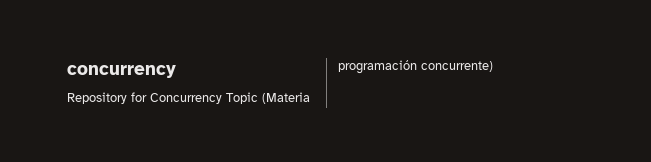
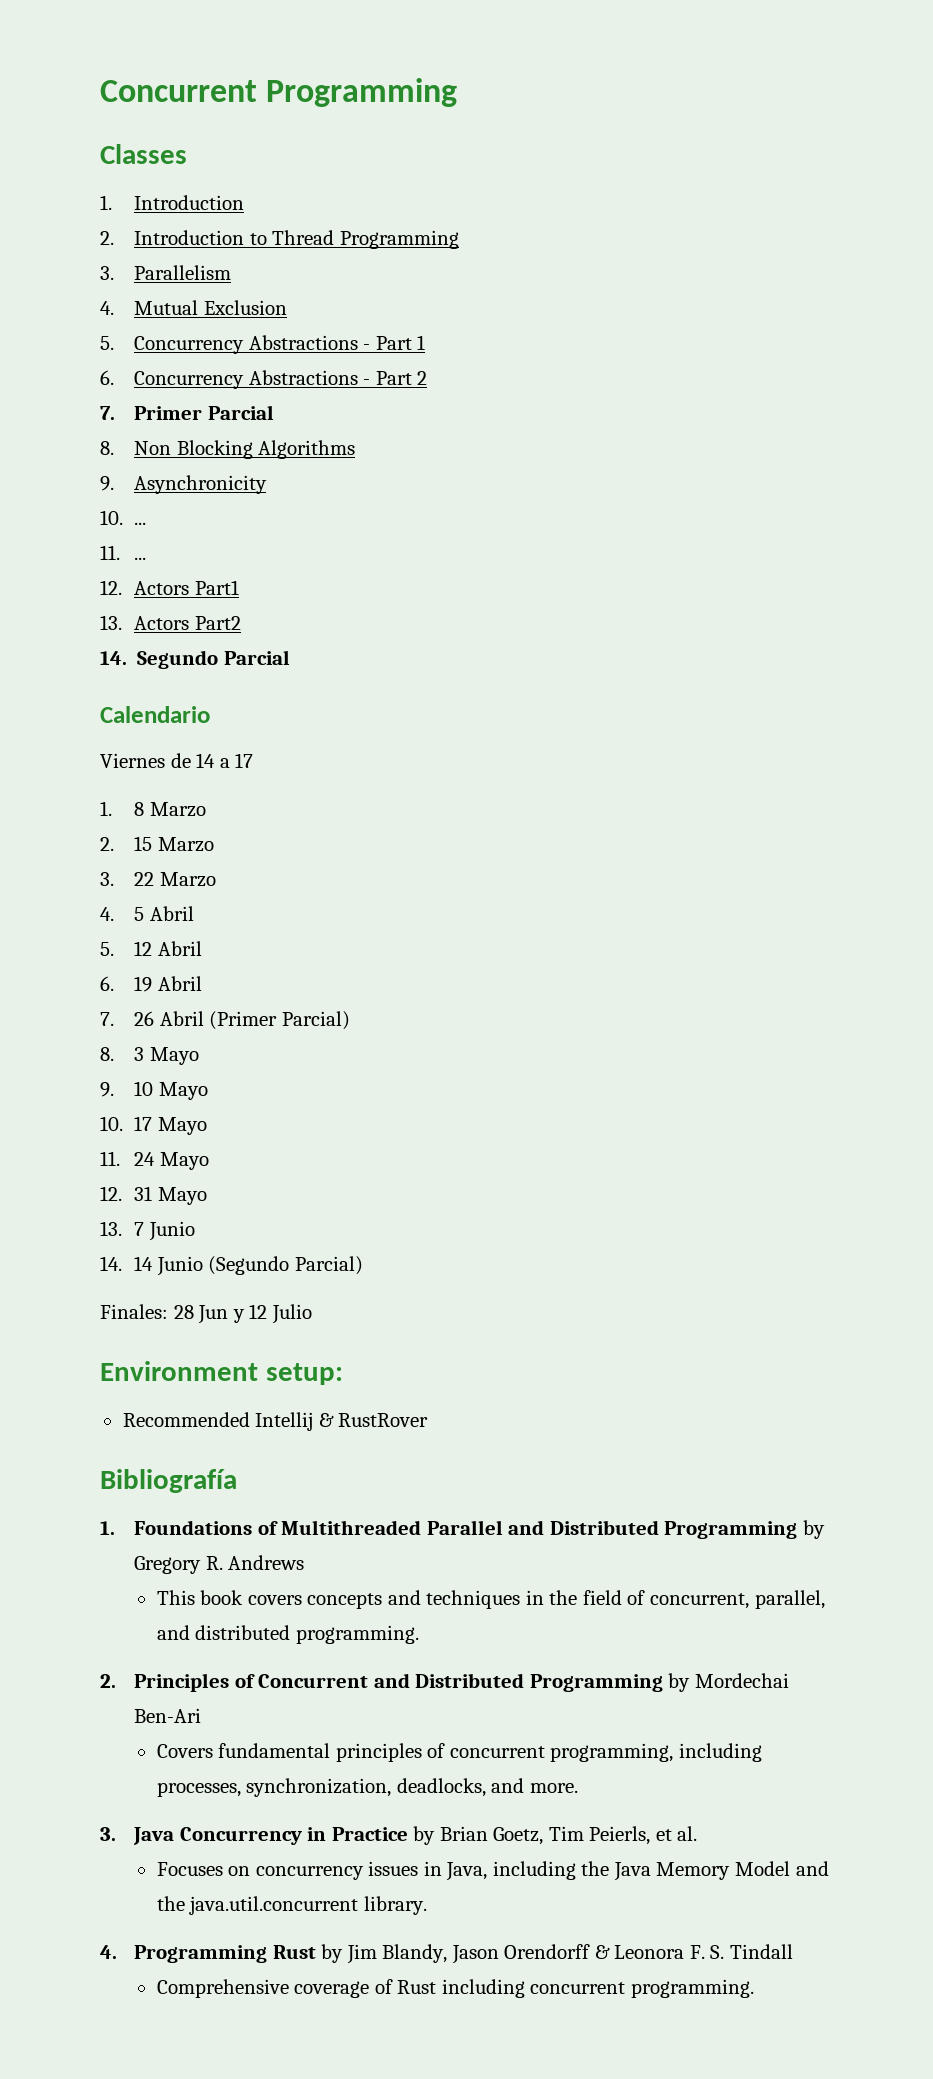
[67,65,176,78] [67,92,310,104] [338,60,493,74] concurrency // Repository for Concurrency Topic (Materia programación concurrente) -> [100,78,458,107] [100,144,187,164] [100,195,245,210] [100,230,459,249] [100,265,232,280] [100,300,287,315] [100,335,426,354] [100,370,428,389] [100,405,274,420] [100,440,356,459] [100,475,268,494] [100,510,147,525] [100,545,147,560] [100,580,239,595] [100,615,241,630] [100,650,290,669] [100,706,210,723] [100,753,254,768] [100,801,206,817] [100,836,214,852] [100,872,216,887] [100,906,194,921] [100,941,202,956] [100,976,202,992] [100,1011,350,1030] [100,1047,199,1065] [100,1081,208,1100] [100,1116,207,1135] [100,1151,209,1170] [100,1186,207,1205] [100,1221,195,1241] [100,1256,363,1276] [100,1304,312,1324] [100,1361,343,1385] [122,1412,429,1431] [100,1469,237,1493] [100,1520,825,1539] [134,1555,305,1574] [156,1590,825,1609] [156,1625,419,1644] [100,1673,789,1692] [134,1708,202,1723] [156,1743,762,1762] [156,1778,578,1797] [100,1826,698,1845] [156,1861,829,1881] [156,1896,427,1915] [100,1944,794,1964] [156,1979,754,1998] Concurrent Programming // Classes // 1. Introduction // 2. Introduction to Thread Programming // 3. Parallelism // 4. Mutual Exclusion // 5. Concurrency Abstractions - Part 1 // 6. Concurrency Abstractions - Part 2 // 7. Primer Parcial // 8. Non Blocking Algorithms // 9. Asynchronicity // 10. ... // 11. ... // 12. Actors Part1 // 13. Actors Part2 // 14. Segundo Parcial // Calendario // Viernes de 14 a 17 // 1. 8 Marzo // 2. 15 Marzo // 3. 22 Marzo // 4. 5 Abril // 5. 12 Abril // 6. 19 Abril // 7. 26 Abril (Primer Parcial) // 8. 3 Mayo // 9. 10 Mayo // 10. 17 Mayo // 11. 24 Mayo // 12. 31 Mayo // 13. 7 Junio // 14. 14 Junio (Segundo Parcial) // Finales: 28 Jun y 12 Julio // Environment setup: // Recommended Intellij & RustRover // Bibliografía // 1. Foundations of Multithreaded Parallel and Distributed Programming by Gregory R. Andrews // This book covers concepts and techniques in the field of concurrent, parallel, and distributed programming. // 2. Principles of Concurrent and Distributed Programming by Mordechai Ben-Ari // Covers fundamental principles of concurrent programming, including processes, synchronization, deadlocks, and more. // 3. Java Concurrency in Practice by Brian Goetz, Tim Peierls, et al. // Focuses on concurrency issues in Java, including the Java Memory Model and the java.util.concurrent library. // 4. Programming Rust by Jim Blandy, Jason Orendorff & Leonora F. S. Tindall // Comprehensive coverage of Rust including concurrent programming.

